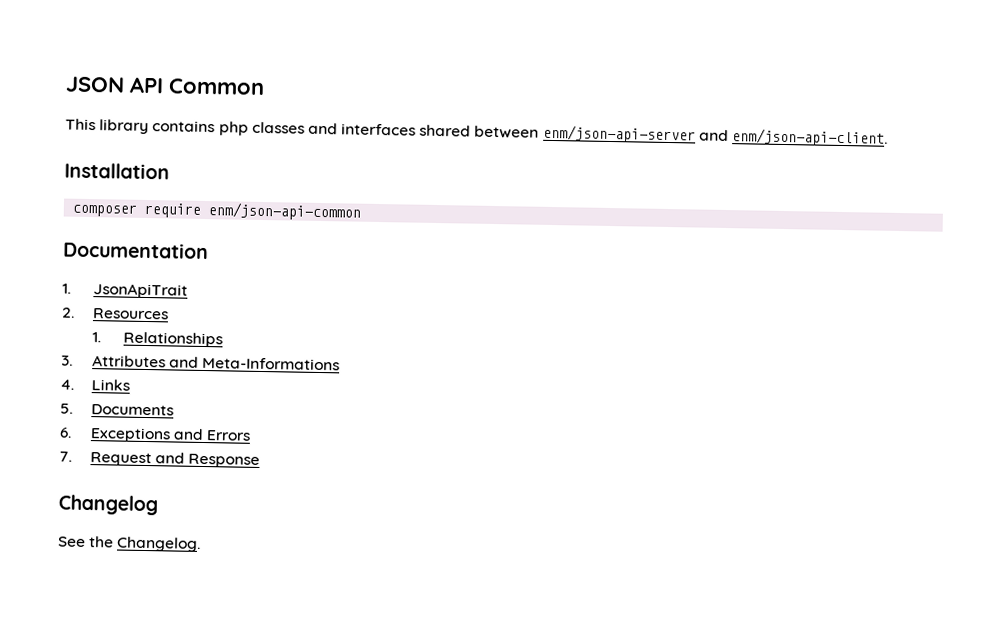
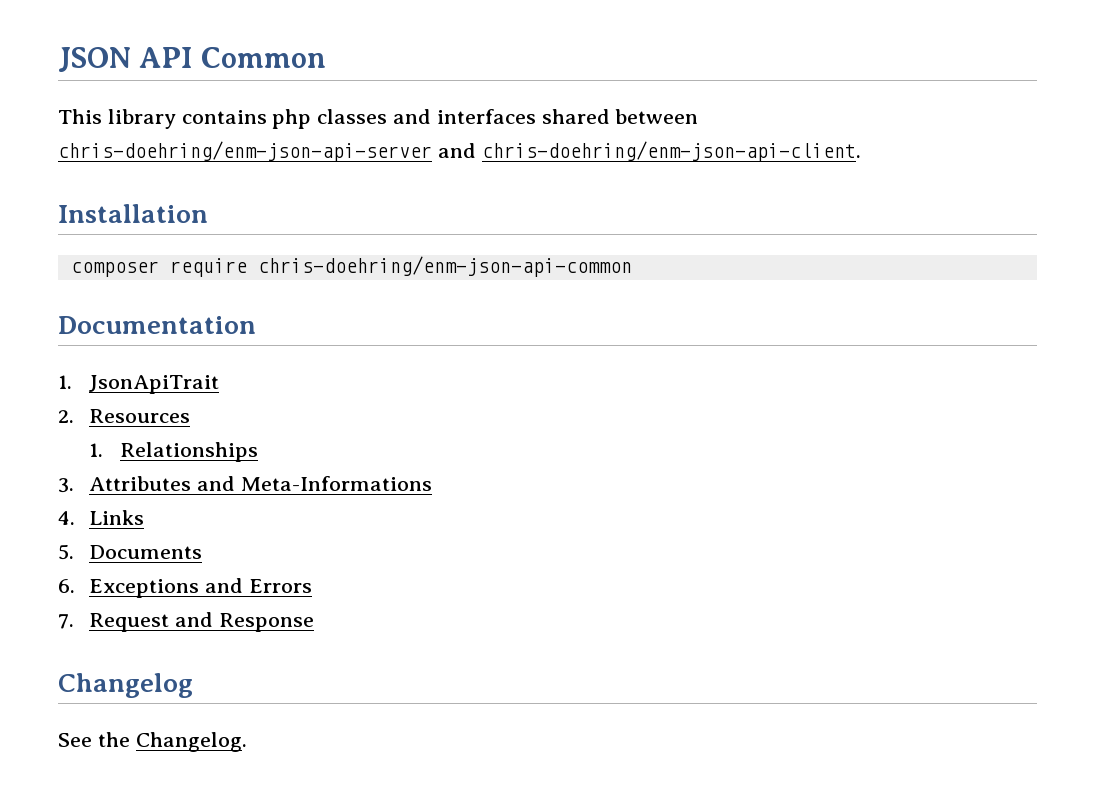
[542,124,889,147] enm/json-api-server and enm/json-api-client. -> [58,141,861,162] chris-doehring/enm-json-api-server and chris-doehring/enm-json-api-client.
[208,202,362,221] enm/json-api-common -> [257,256,632,277] chris-doehring/enm-json-api-common

